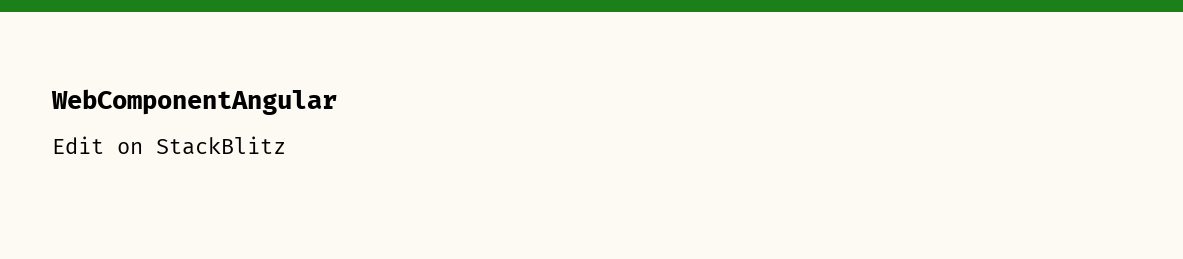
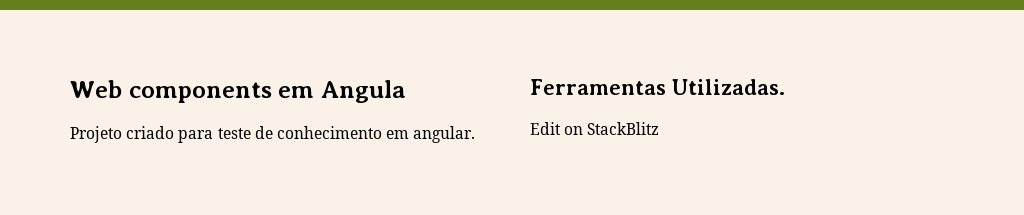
[51,89,337,115] WebComponentAngular -> [70,80,407,103] [70,126,476,143] [530,79,785,95] Web components em Angula // Projeto criado para teste de conhecimento em angular. // Ferramentas Utilizadas.

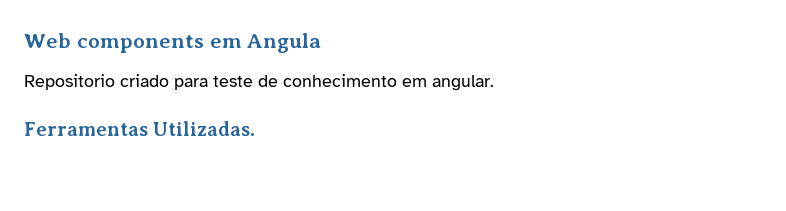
[70,126,122,143] Projeto -> [24,74,115,90] Repositorio
[530,122,660,135] // Edit on StackBlitz -> (256, 128) none

